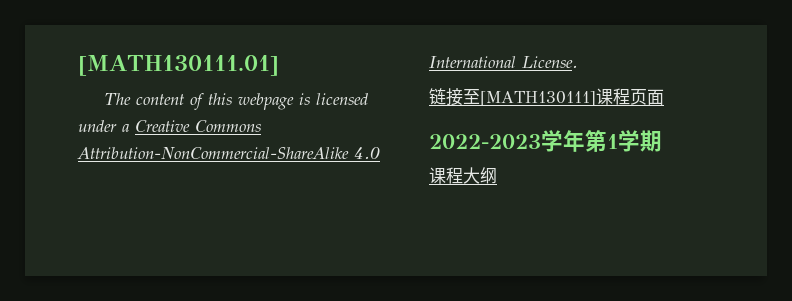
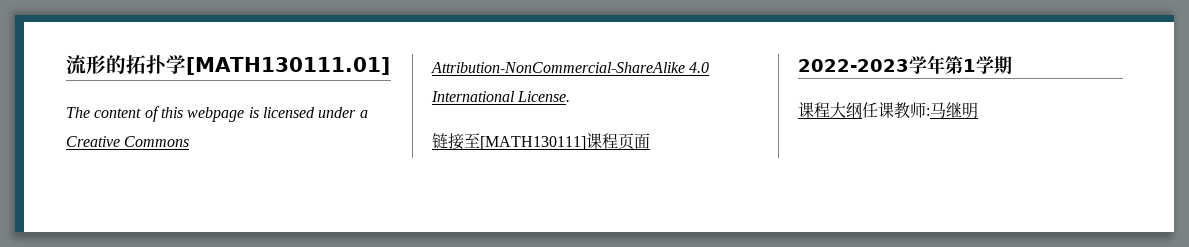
(78, 65) none -> [66,55,186,74] 流形的拓扑学
(497, 175) none -> [862,102,978,119] 任课教师:马继明

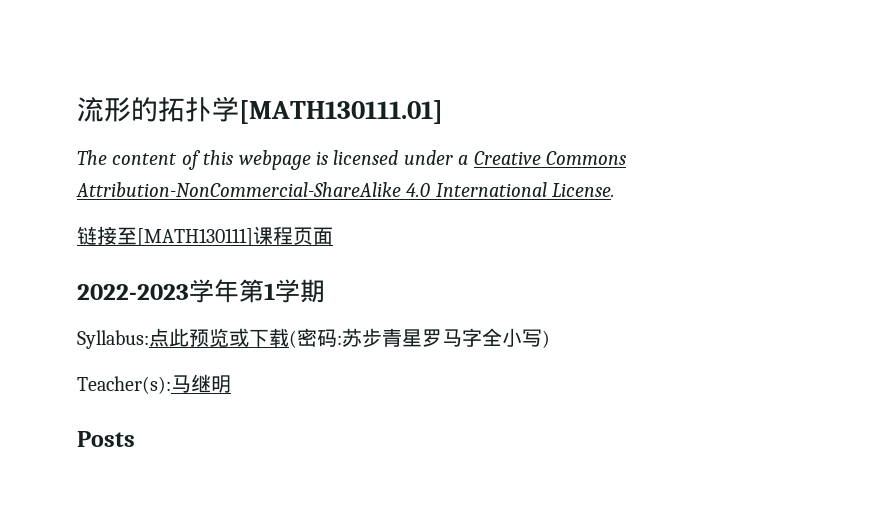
[798,102,930,119] 课程大纲任课教师: -> [77,328,550,349] [77,376,171,394] Syllabus:点此预览或下载(密码:苏步青星罗马字全小写) // Teacher(s):
(978, 110) none -> [77,431,135,447] // Posts

